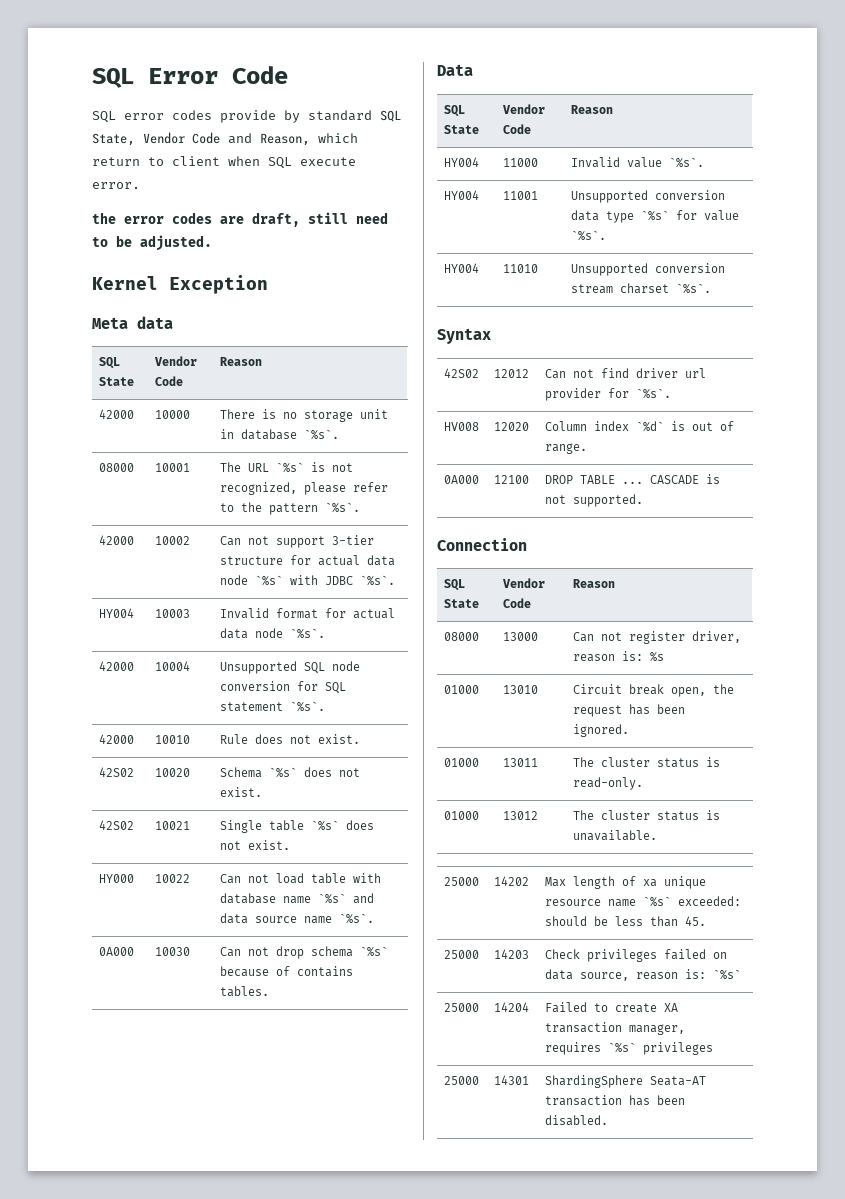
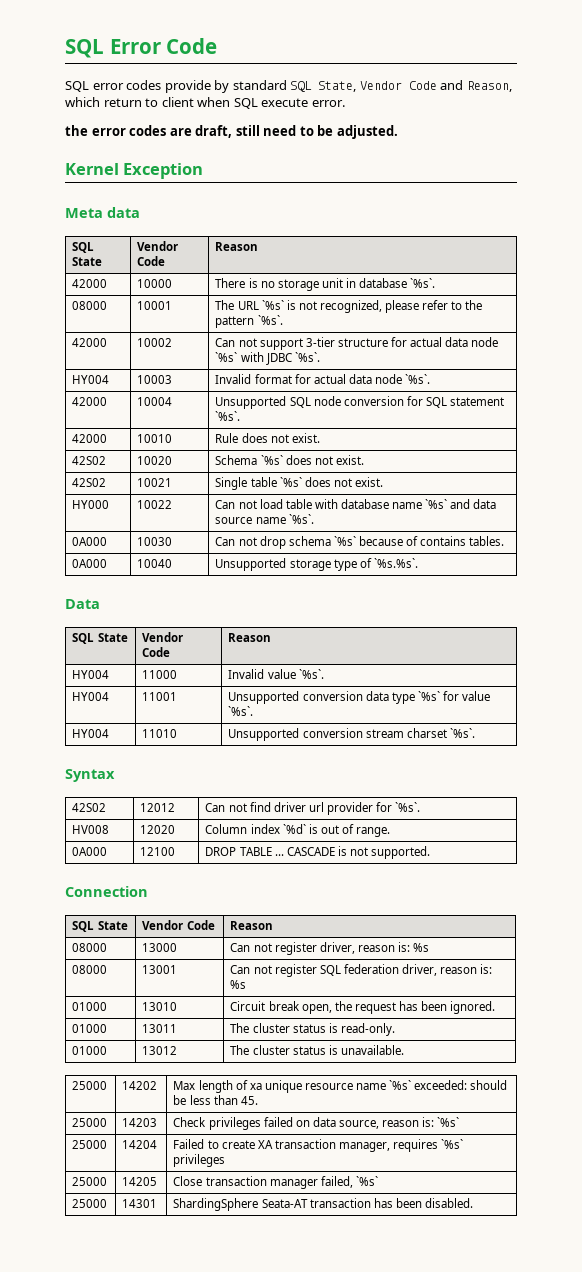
(270, 991) none -> [72,559,108,568] [137,559,173,568] [215,558,418,571] // 0A000 | 10040 | Unsupported storage type of `%s.%s`.
(665, 657) none -> [72,965,108,974] [142,965,178,974] [230,964,493,977] [230,980,247,989] // 08000 | 13001 | Can not register SQL federation driver, reason is: %s
(714, 1048) none -> [72,1177,108,1186] [122,1177,158,1186] [173,1176,378,1189] // 25000 | 14205 | Close transaction manager failed, `%s`

